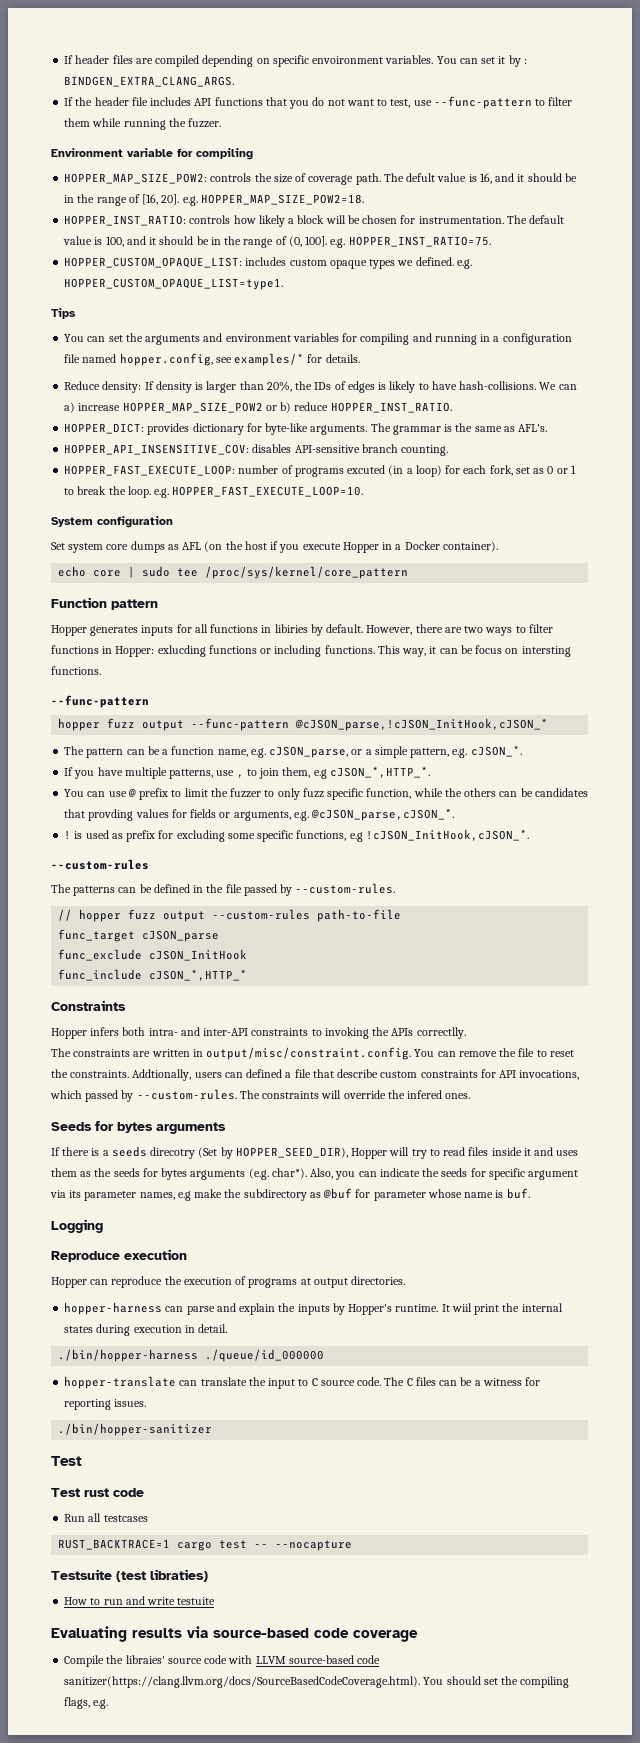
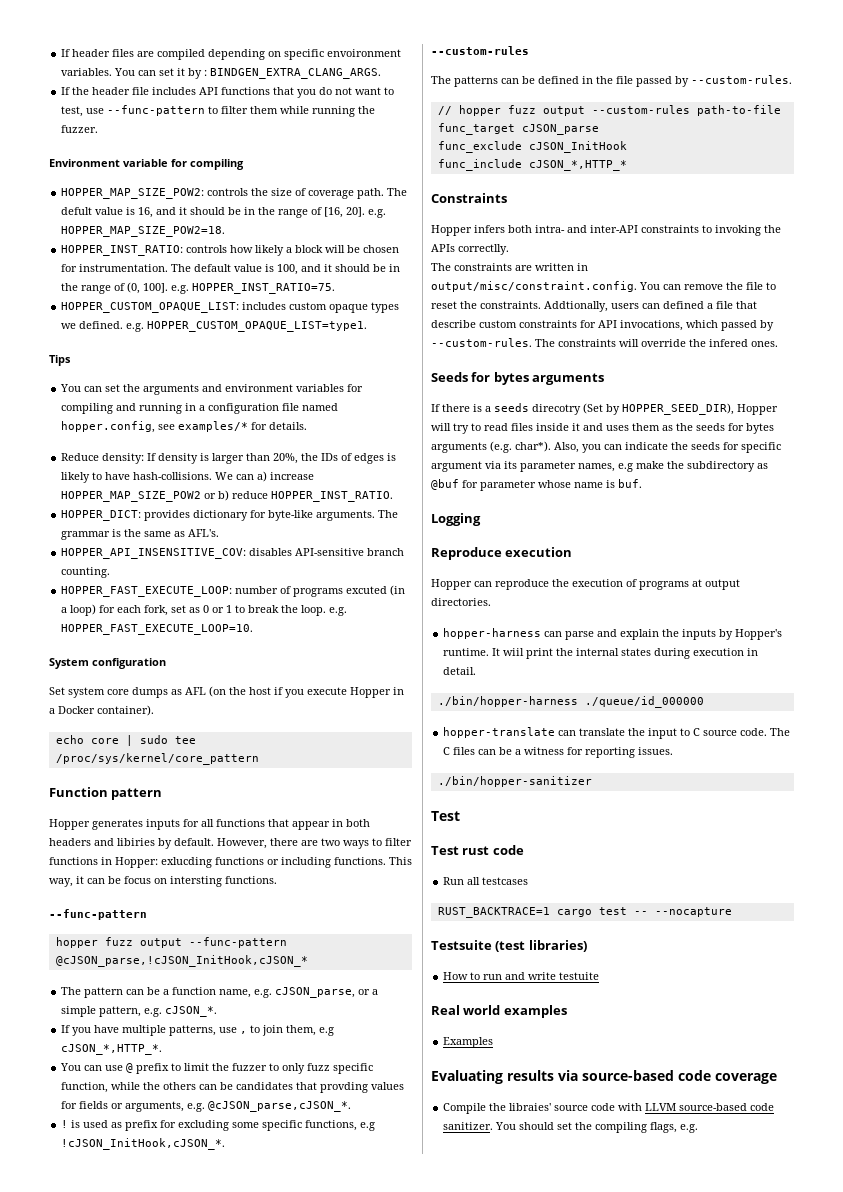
[261,625,272,633] in -> [268,819,370,830] [49,838,114,846] that appear in both headers and
[150,1569,208,1582] libraties) -> [528,940,587,952] libraries)
(216, 1601) none -> [431,1005,567,1018] [443,1037,494,1048] // Real world examples // Examples
[64,1676,421,1688] sanitizer(https://clang.llvm.org/docs/SourceBasedCodeCoverage.html). -> [443,1122,494,1130] sanitizer.

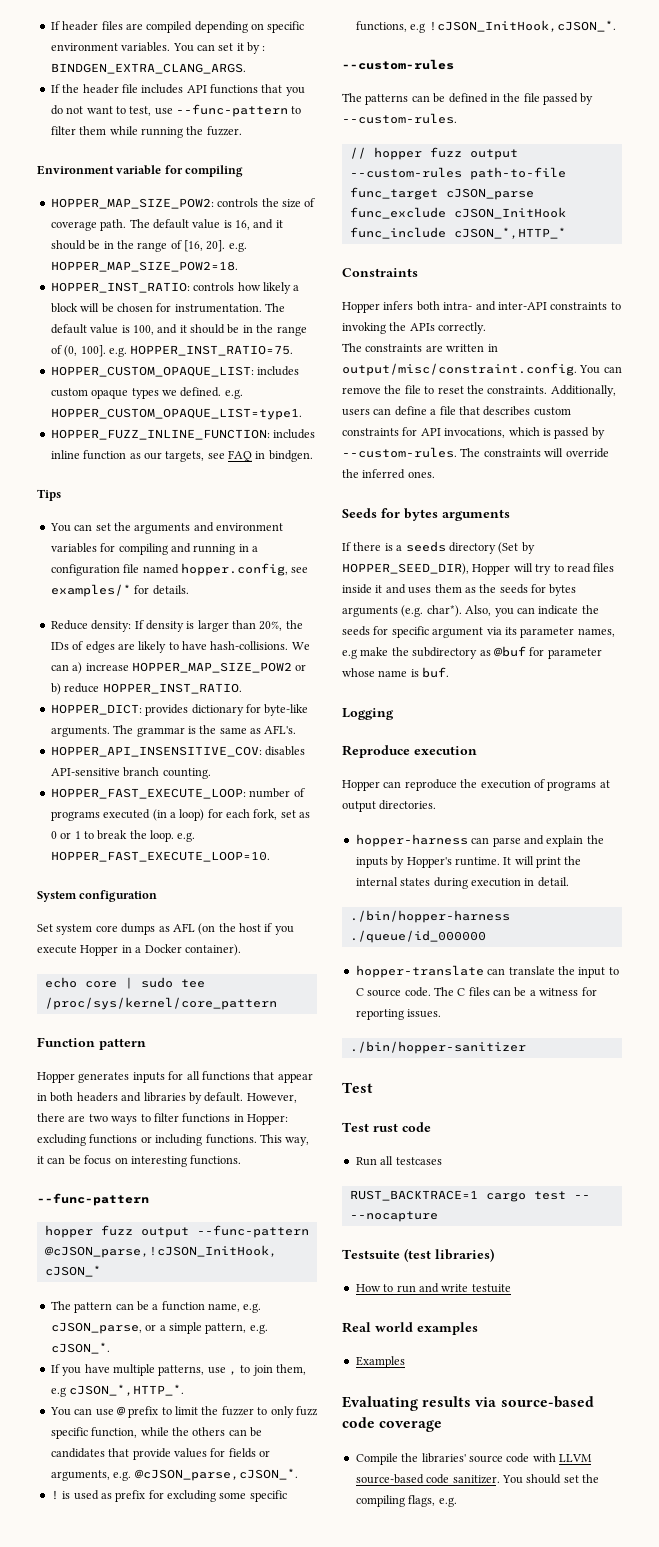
[327,49,402,57] envoironment -> [50,43,118,51] environment
[61,207,93,215] defult -> [152,219,189,229] default
(368, 326) none -> [50,429,316,440] [50,450,313,462] // HOPPER_FUZZ_INLINE_FUNCTION: includes inline function as our targets, see FAQ in bindgen.
[387,453,397,461] is -> [117,643,135,650] are
[346,586,388,594] excuted -> [103,809,151,819] executed
[117,838,155,846] libiries -> [143,1092,186,1102] libraries
[161,857,212,868] exlucding -> [37,1134,86,1146] excluding
[170,876,222,887] intersting -> [130,1156,187,1167] interesting
[320,1082,369,1093] provding -> [132,1448,171,1460] provide
[458,244,509,255] correctlly. -> [438,322,487,334] correctly.
[544,301,608,312] Addtionally, -> [550,385,616,397] Additionally,
[663,301,704,309] defined -> [394,406,427,416] define
[431,320,476,328] describe -> [483,406,531,416] describes
(718, 324) none -> [542,428,551,436] is
[709,339,748,347] infered -> [362,469,406,479] inferred
[532,404,581,415] direcotry -> [448,542,496,554] directory
[503,648,525,656] wiil -> [514,856,534,865] will
[509,1103,552,1111] libraies' -> [421,1453,466,1463] libraries'

